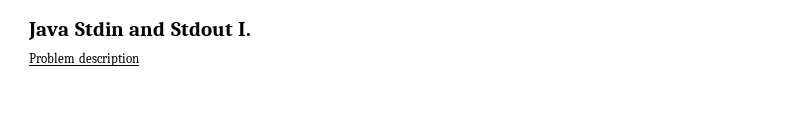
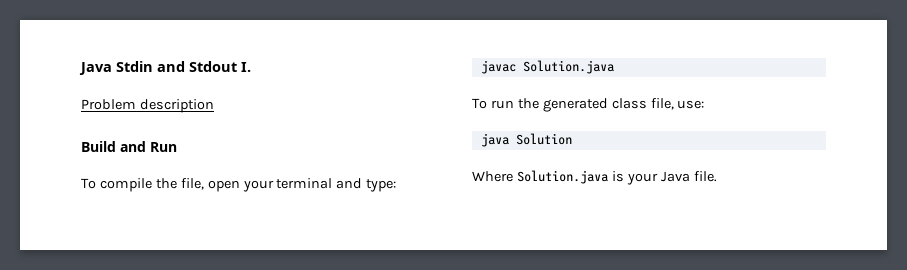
(139, 59) none -> [81,141,177,152] [81,178,397,192] [480,60,614,74] [472,98,705,112] [480,133,572,147] [472,170,717,185] // Build and Run // To compile the file, open your terminal and type: // javac Solution.java // To run the generated class file, use: // java Solution // Where Solution.java is your Java file.

